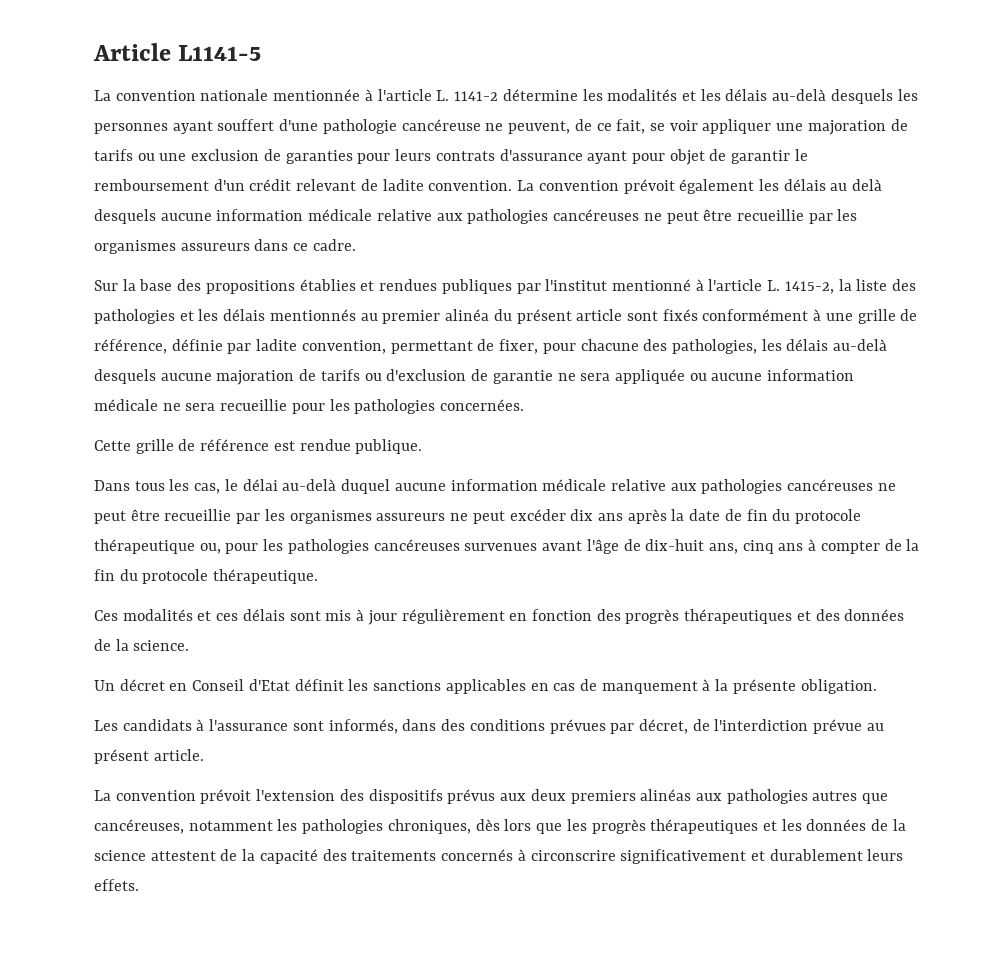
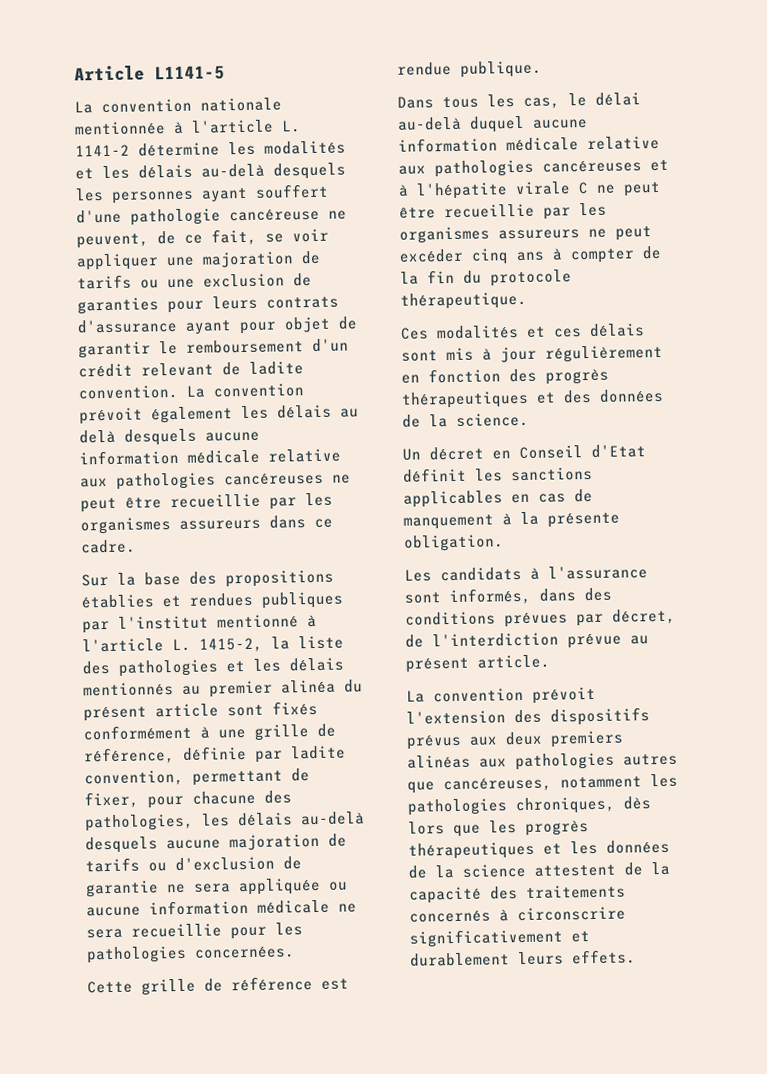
(874, 485) none -> [650,159,669,172] [398,181,589,200] et à l'hépatite virale C
[570,509,862,524] [94,539,738,554] dix ans après la date de fin du protocole thérapeutique ou, pour les pathologies cancéreuses survenues avant l'âge de dix-huit ans, -> (464, 255) none

